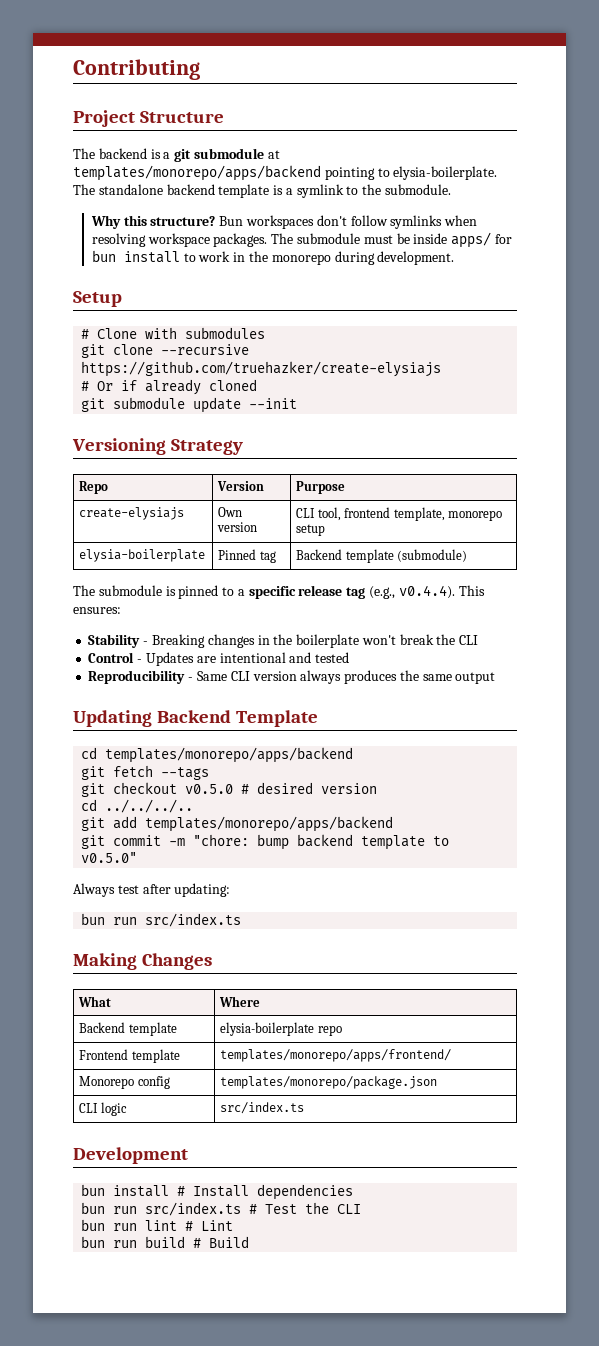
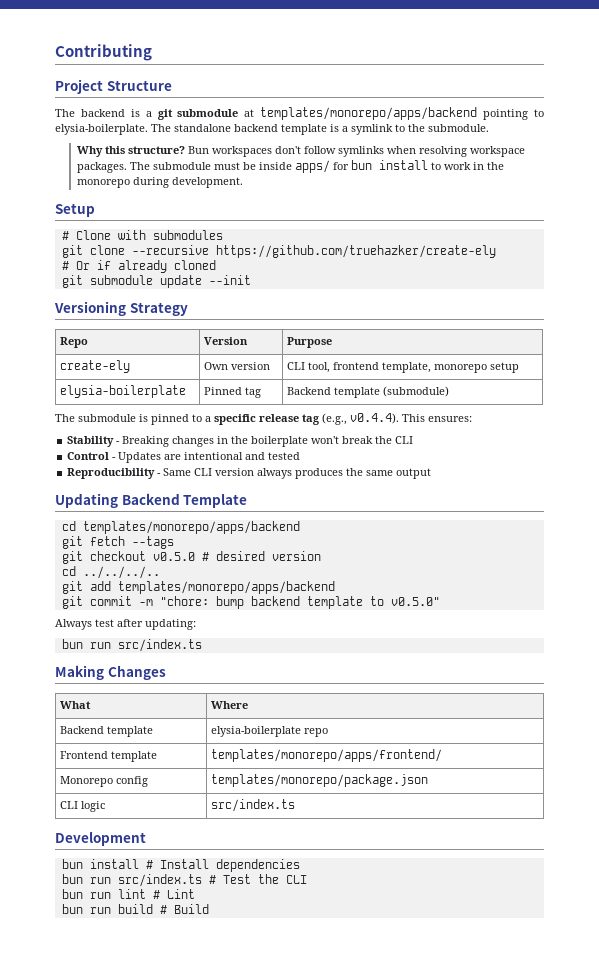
[81,361,442,377] https://github.com/truehazker/create-elysiajs -> [215,245,496,258] https://github.com/truehazker/create-ely
[79,507,185,520] create-elysiajs -> [60,360,131,373] create-ely

